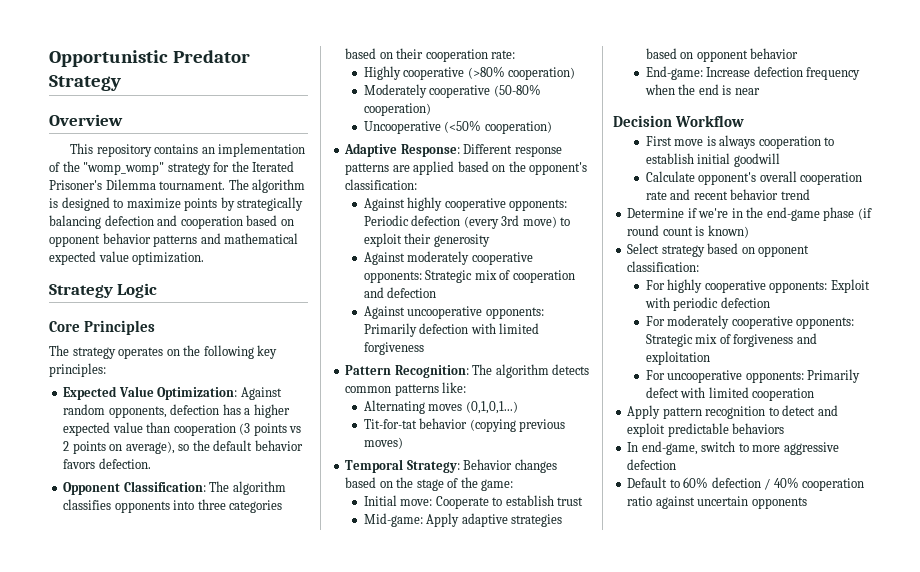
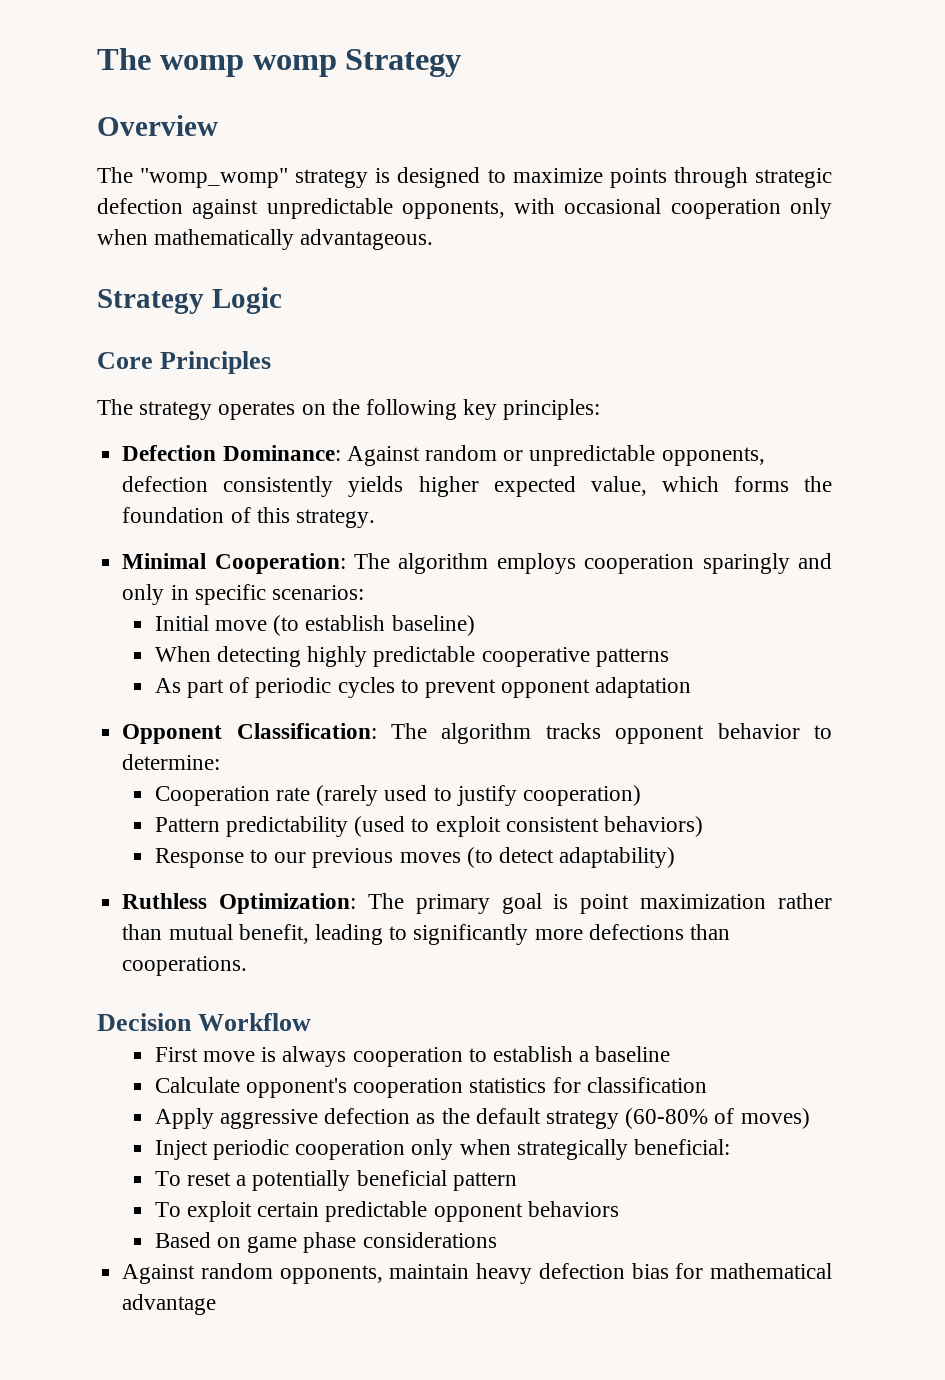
[49,50,250,67] Opportunistic Predator -> [97,48,337,77] The womp womp
[70,143,306,157] [49,161,295,175] [49,179,306,193] This repository contains an implementation of the "womp_womp" strategy for the Iterated Prisoner's Dilemma tournament. The algorithm -> [97,167,369,188] The "womp_womp" strategy
[220,197,304,211] [49,215,294,229] [49,233,299,247] [49,251,205,265] by strategically balancing defection and cooperation based on opponent behavior patterns and mathematical expected value optimization. -> [673,167,832,188] [97,198,832,219] [97,229,434,250] through strategic defection against unpredictable opponents, with occasional cooperation only when mathematically advantageous.
[63,386,282,400] [63,404,290,418] [63,422,302,436] [63,440,303,454] [63,458,151,469] [63,481,286,495] [63,499,283,513] [345,48,516,62] [363,66,576,80] [363,84,541,98] [363,103,431,116] [363,120,552,134] [344,143,562,157] [345,161,588,175] [345,179,418,190] [363,197,568,211] [363,215,571,229] [363,233,490,247] [363,251,533,265] [363,270,575,283] [363,287,437,298] [363,306,544,319] [363,323,540,337] [363,342,424,355] [345,364,590,378] [345,382,467,396] [363,400,518,414] [363,418,566,432] [363,437,403,449] [345,459,557,473] [345,477,514,491] [363,495,584,509] [363,513,563,527] [645,48,799,62] [645,66,861,80] [644,84,760,95] Expected Value Optimization: Against random opponents, defection has a higher expected value than cooperation (3 points vs 2 points on average), so the default behavior favors defection. // Opponent Classification: The algorithm classifies opponents into three categories based on their cooperation rate: // Highly cooperative (>80% cooperation) // Moderately cooperative (50-80% cooperation) // Uncooperative (<50% cooperation) // Adaptive Response: Different response patterns are applied based on the opponent's classification: // Against highly cooperative opponents: Periodic defection (every 3rd move) to exploit their generosity // Against moderately cooperative opponents: Strategic mix of cooperation and defection // Against uncooperative opponents: Primarily defection with limited forgiveness // Pattern Recognition: The algorithm detects common patterns like: // Alternating moves (0,1,0,1...) // Tit-for-tat behavior (copying previous moves) // Temporal Strategy: Behavior changes based on the stage of the game: // Initial move: Cooperate to establish trust // Mid-game: Apply adaptive strategies based on opponent behavior // End-game: Increase defection frequency when the end is near -> [122,445,765,466] [122,476,832,497] [122,507,375,528] [122,553,832,574] [122,584,364,605] [154,615,475,636] [154,646,669,667] [154,677,692,698] [122,723,832,744] [122,754,221,770] [154,785,641,806] [154,816,703,837] [154,847,676,868] [122,893,832,914] [122,924,730,945] [122,956,248,976] Defection Dominance: Against random or unpredictable opponents, defection consistently yields higher expected value, which forms the foundation of this strategy. // Minimal Cooperation: The algorithm employs cooperation sparingly and only in specific scenarios: // Initial move (to establish baseline) // When detecting highly predictable cooperative patterns // As part of periodic cycles to prevent opponent adaptation // Opponent Classification: The algorithm tracks opponent behavior to determine: // Cooperation rate (rarely used to justify cooperation) // Pattern predictability (used to exploit consistent behaviors) // Response to our previous moves (to detect adaptability) // Ruthless Optimization: The primary goal is point maximization rather than mutual benefit, leading to significantly more defections than cooperations.
[697,153,780,167] initial goodwill -> [579,1046,671,1062] a baseline
[759,171,863,185] [645,189,810,200] [627,207,872,221] [627,225,749,238] [627,243,810,257] [627,261,700,272] [645,279,870,293] [644,297,770,311] [645,315,855,329] [645,333,817,347] [645,351,710,365] [645,369,861,383] [645,387,815,401] [627,405,838,419] [627,423,785,437] [627,441,839,455] [627,459,677,470] [627,477,865,491] [627,496,807,509] overall cooperation rate and recent behavior trend // Determine if we're in the end-game phase (if round count is known) // Select strategy based on opponent classification: // For highly cooperative opponents: Exploit with periodic defection // For moderately cooperative opponents: Strategic mix of forgiveness and exploitation // For uncooperative opponents: Primarily defect with limited cooperation // Apply pattern recognition to detect and exploit predictable behaviors // In end-game, switch to more aggressive defection // Default to 60% defection / 40% cooperation ratio against uncertain opponents -> [353,1077,707,1098] [154,1108,810,1129] [154,1139,730,1160] [154,1170,517,1191] [154,1201,619,1222] [154,1232,497,1253] [122,1263,832,1284] [122,1294,217,1315] cooperation statistics for classification // Apply aggressive defection as the default strategy (60-80% of moves) // Inject periodic cooperation only when strategically beneficial: // To reset a potentially beneficial pattern // To exploit certain predictable opponent behaviors // Based on game phase considerations // Against random opponents, maintain heavy defection bias for mathematical advantage

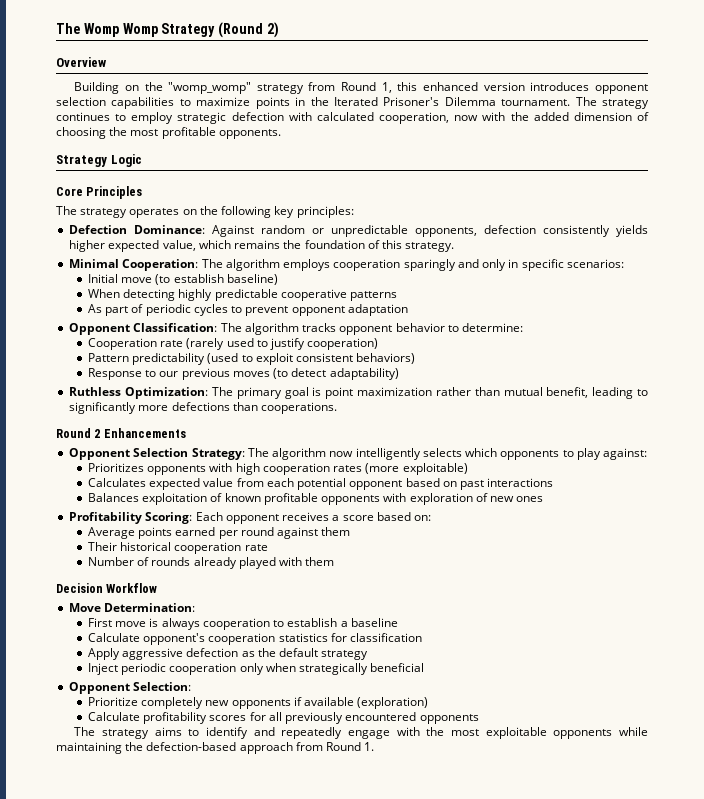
[97,48,462,77] The womp womp Strategy -> [56,22,279,38] The Womp Womp Strategy (Round 2)
[97,167,832,188] [97,198,832,219] [97,229,434,250] The "womp_womp" strategy is designed to maximize points through strategic defection against unpredictable opponents, with occasional cooperation only when mathematically advantageous. -> [74,82,648,94] [56,97,649,109] [56,112,649,124] [56,127,281,139] Building on the "womp_womp" strategy from Round 1, this enhanced version introduces opponent selection capabilities to maximize points in the Iterated Prisoner's Dilemma tournament. The strategy continues to employ strategic defection with calculated cooperation, now with the added dimension of choosing the most profitable opponents.
[733,476,789,492] forms -> [234,240,281,249] remains
(248, 966) none -> [56,428,186,438] [69,448,648,460] [87,463,468,475] [87,478,554,490] [87,493,544,505] [69,512,432,524] [87,527,351,539] [87,542,268,554] [87,557,335,569] // Round 2 Enhancements // Opponent Selection Strategy: The algorithm now intelligently selects which opponents to play against: // Prioritizes opponents with high cooperation rates (more exploitable) // Calculates expected value from each potential opponent based on past interactions // Balances exploitation of known profitable opponents with exploration of new ones // Profitability Scoring: Each opponent receives a score based on: // Average points earned per round against them // Their historical cooperation rate // Number of rounds already played with them
(312, 1022) none -> [69,603,196,612] // Move Determination:
[625,1108,810,1129] (60-80% of moves) -> (369, 655) none
[633,1139,730,1155] [154,1170,517,1191] [154,1201,619,1222] [154,1232,497,1253] [122,1263,832,1284] [122,1294,217,1315] beneficial: // To reset a potentially beneficial pattern // To exploit certain predictable opponent behaviors // Based on game phase considerations // Against random opponents, maintain heavy defection bias for mathematical advantage -> [370,663,425,672] [69,682,192,694] [87,697,429,709] [87,712,479,724] [74,727,648,739] [56,742,375,754] beneficial // Opponent Selection: // Prioritize completely new opponents if available (exploration) // Calculate profitability scores for all previously encountered opponents // The strategy aims to identify and repeatedly engage with the most exploitable opponents while maintaining the defection-based approach from Round 1.

